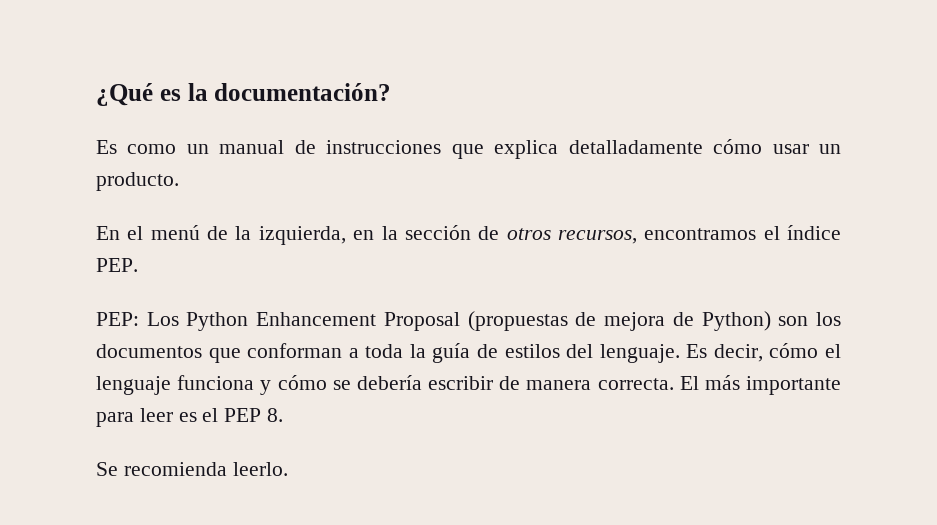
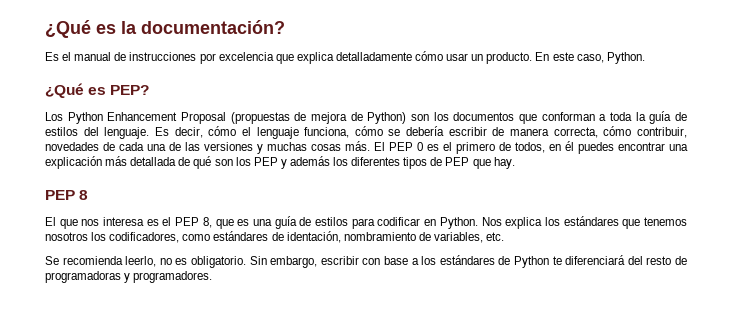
[127,144,209,154] como un -> [62,52,72,61] el
(442, 147) none -> [199,52,274,64] por excelencia
[96,225,841,245] [96,258,138,272] [96,312,139,326] // En el menú de la izquierda, en la sección de otros recursos, encontramos el índice PEP. // PEP: -> [535,52,645,64] [45,83,150,98] En este caso, Python. // ¿Qué es PEP? //
[177,375,272,395] funciona y -> [304,127,350,138] funciona,
[597,375,841,395] [96,408,284,427] [96,462,288,476] correcta. El más importante para leer es el PEP 8. // Se recomienda leerlo. -> [553,126,687,138] [45,141,688,154] [45,156,515,169] [45,190,89,200] [45,216,687,229] [45,231,505,243] [45,255,688,268] [45,271,213,283] correcta, cómo contribuir, novedades de cada una de las versiones y muchas cosas más. El PEP 0 es el primero de todos, en él puedes encontrar una explicación más detallada de qué son los PEP y además los diferentes tipos de PEP que hay. // PEP 8 // El que nos interesa es el PEP 8, que es una guía de estilos para codificar en Python. Nos explica los estándares que tenemos nosotros los codificadores, como estándares de identación, nombramiento de variables, etc. // Se recomienda leerlo, no es obligatorio. Sin embargo, escribir con base a los estándares de Python te diferenciará del resto de programadoras y programadores.

